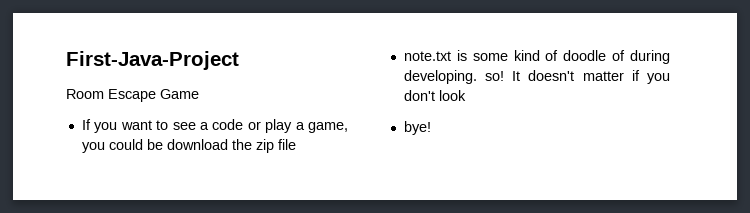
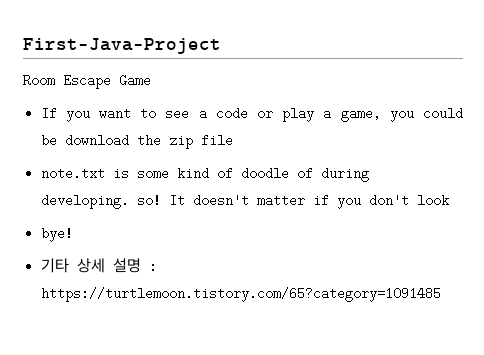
(431, 128) none -> [40,258,157,273] [40,287,441,302] // 기타 상세 설명 : https://turtlemoon.tistory.com/65?category=1091485

